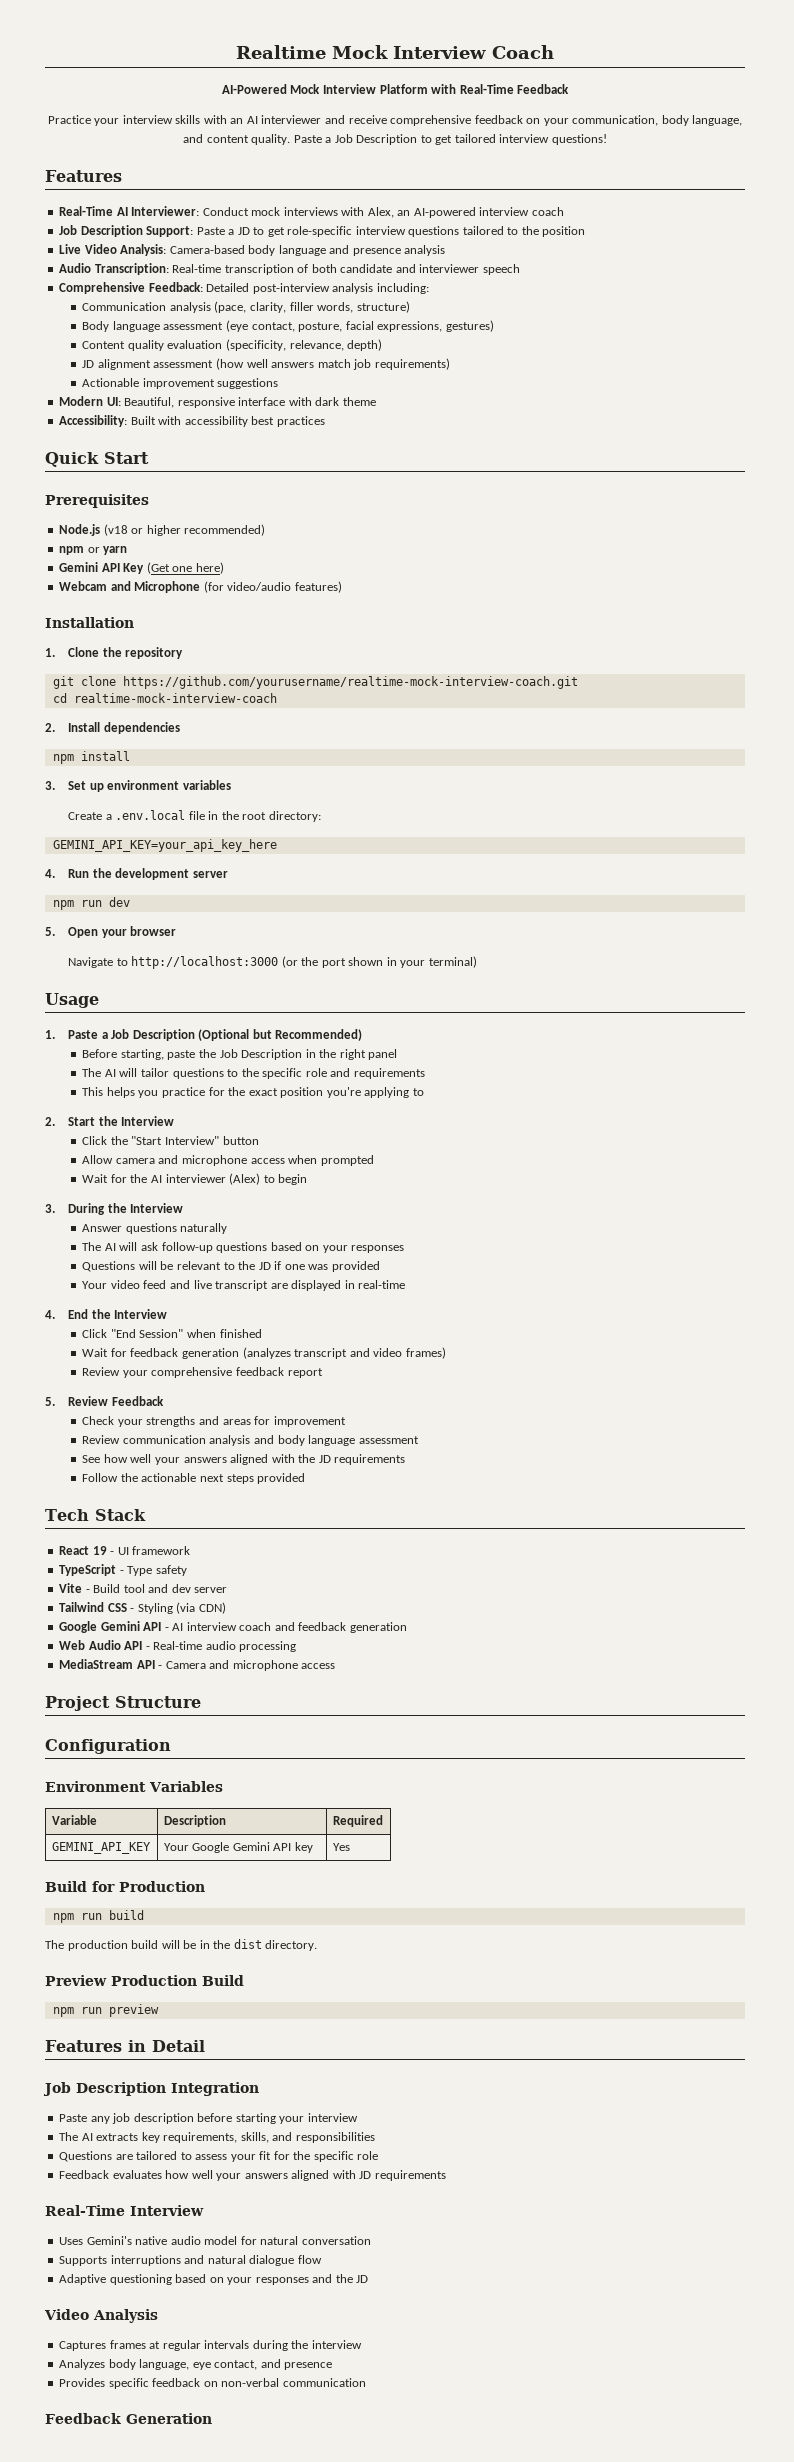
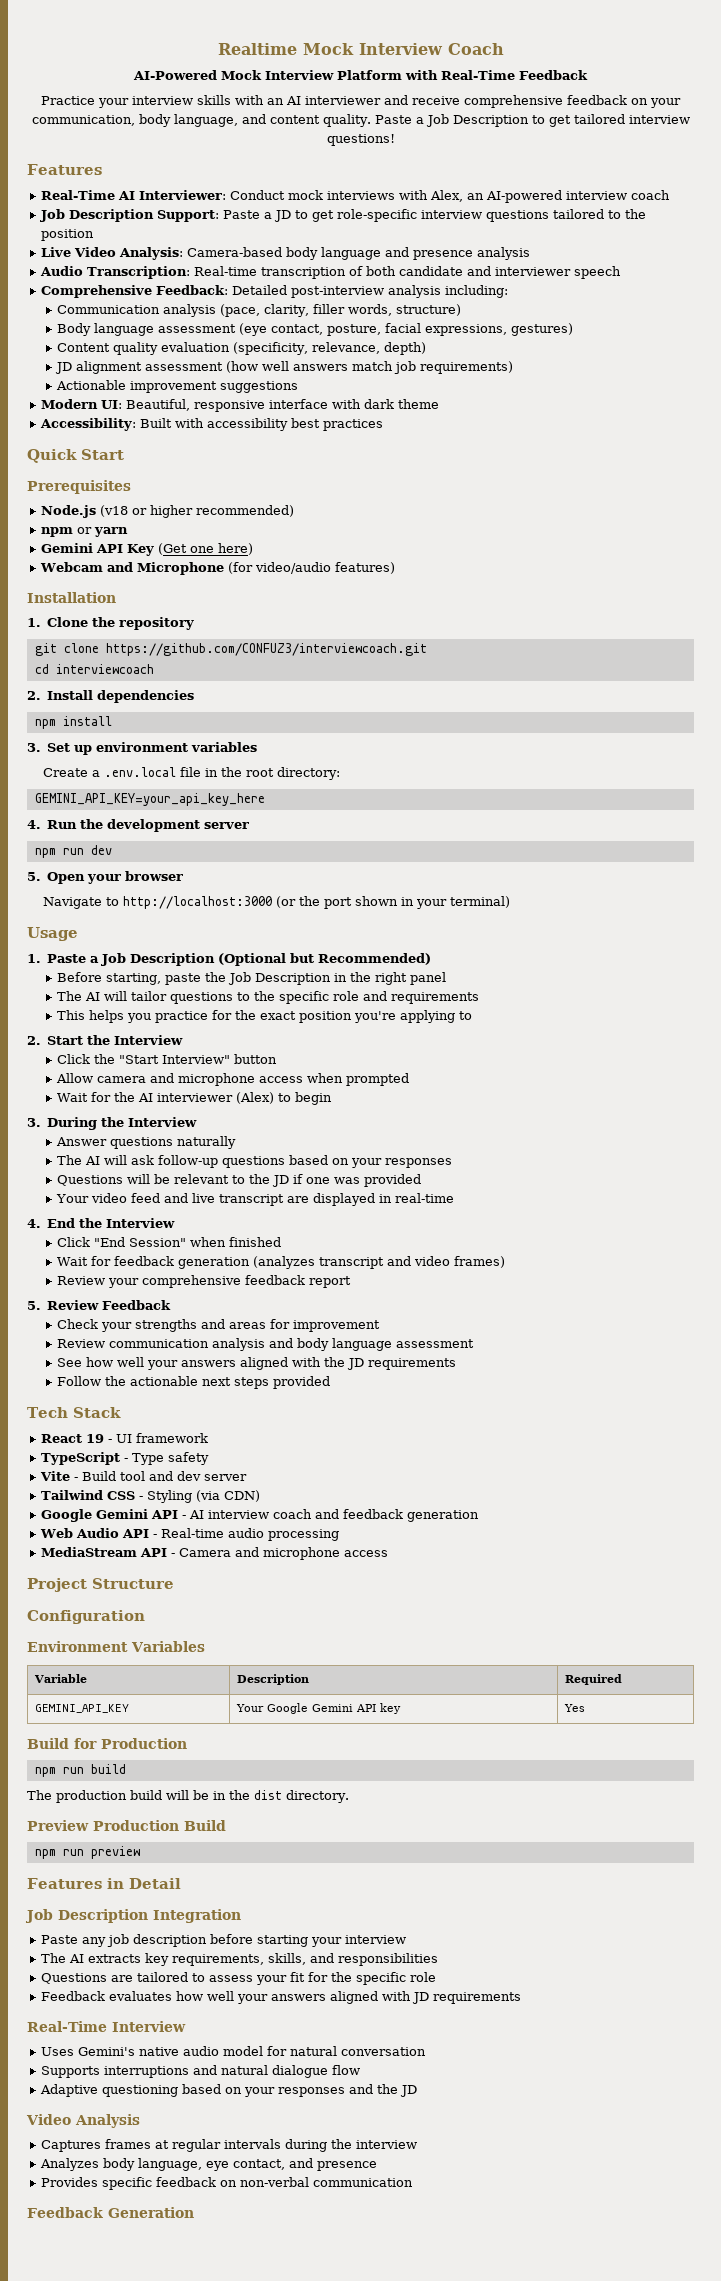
[122,676,578,689] https://github.com/yourusername/realtime-mock-interview-coach.git -> [105,643,427,656] https://github.com/CONFUZ3/interviewcoach.git
[73,693,277,703] realtime-mock-interview-coach -> [55,664,154,674] interviewcoach

